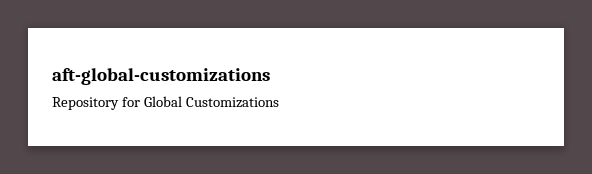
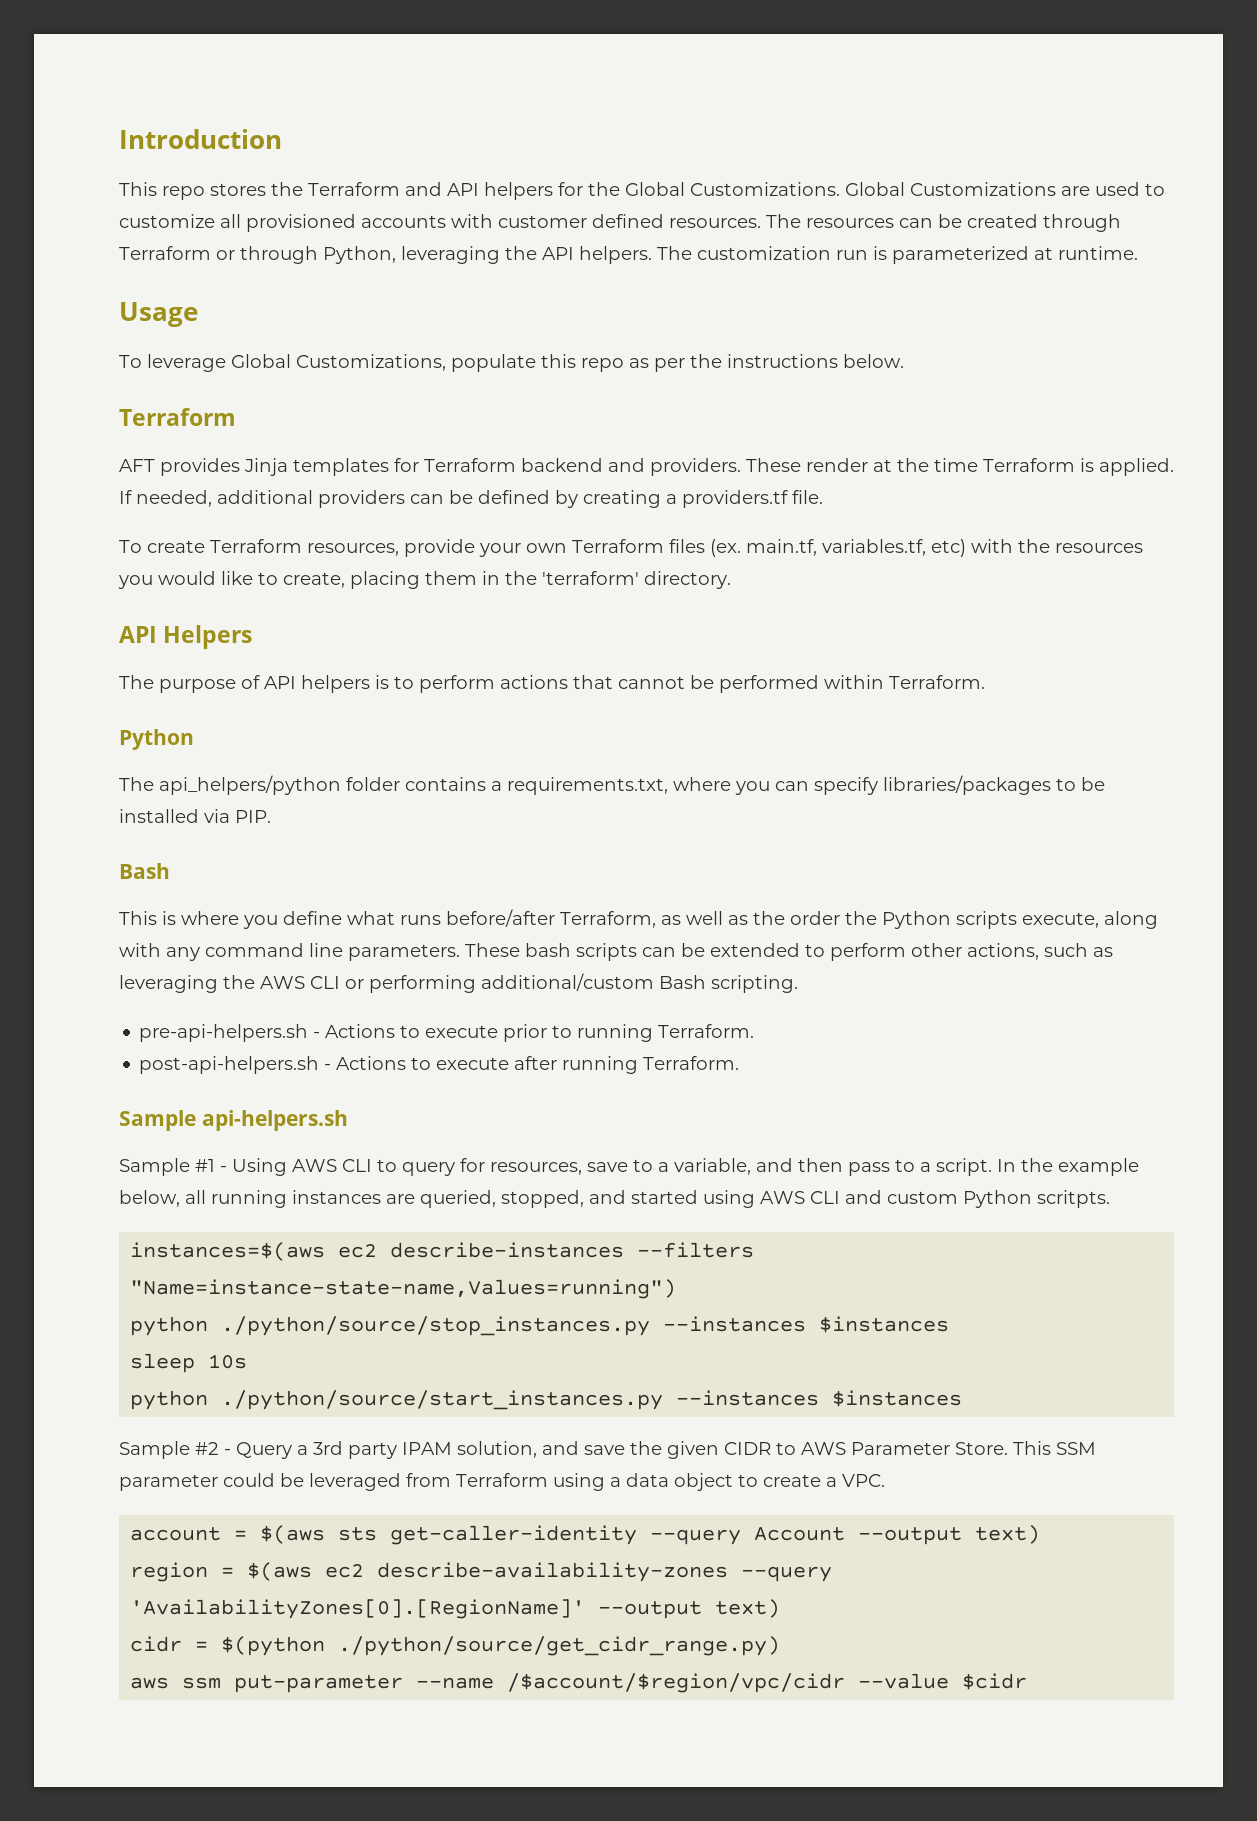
[52,68,270,85] [52,96,279,110] aft-global-customizations // Repository for Global Customizations -> [119,129,282,149] [119,182,1165,200] [119,214,1121,232] [119,246,1138,264] [119,302,198,327] [119,354,904,372] [119,408,236,426] [119,458,1174,476] [119,490,823,508] [119,539,1143,557] [118,571,731,589] [119,625,253,649] [119,675,985,693] [119,729,194,750] [119,775,1105,795] [119,809,271,823] [119,863,170,879] [119,909,1158,929] [119,943,1113,961] [119,973,798,993] [139,1024,755,1042] [139,1056,740,1074] [119,1110,348,1131] [119,1158,1139,1176] [119,1190,1110,1208] [130,1242,755,1261] [130,1279,677,1299] [130,1316,950,1336] [130,1353,248,1373] [130,1390,963,1410] [119,1441,1096,1459] [119,1473,885,1491] [130,1525,1041,1545] [130,1562,833,1582] [130,1599,781,1619] [130,1636,781,1656] [130,1673,1028,1693] Introduction // This repo stores the Terraform and API helpers for the Global Customizations. Global Customizations are used to customize all provisioned accounts with customer defined resources. The resources can be created through Terraform or through Python, leveraging the API helpers. The customization run is parameterized at runtime. // Usage // To leverage Global Customizations, populate this repo as per the instructions below. // Terraform // AFT provides Jinja templates for Terraform backend and providers. These render at the time Terraform is applied. If needed, additional providers can be defined by creating a providers.tf file. // To create Terraform resources, provide your own Terraform files (ex. main.tf, variables.tf, etc) with the resources you would like to create, placing them in the 'terraform' directory. // API Helpers // The purpose of API helpers is to perform actions that cannot be performed within Terraform. // Python // The api_helpers/python folder contains a requirements.txt, where you can specify libraries/packages to be installed via PIP. // Bash // This is where you define what runs before/after Terraform, as well as the order the Python scripts execute, along with any command line parameters. These bash scripts can be extended to perform other actions, such as leveraging the AWS CLI or performing additional/custom Bash scripting. // pre-api-helpers.sh - Actions to execute prior to running Terraform. // post-api-helpers.sh - Actions to execute after running Terraform. // Sample api-helpers.sh // Sample #1 - Using AWS CLI to query for resources, save to a variable, and then pass to a script. In the example below, all running instances are queried, stopped, and started using AWS CLI and custom Python scritpts. // instances=$(aws ec2 describe-instances --filters "Name=instance-state-name,Values=running") // python ./python/source/stop_instances.py --instances $instances // sleep 10s // python ./python/source/start_instances.py --instances $instances // Sample #2 - Query a 3rd party IPAM solution, and save the given CIDR to AWS Parameter Store. This SSM parameter could be leveraged from Terraform using a data object to create a VPC. // account = $(aws sts get-caller-identity --query Account --output text) // region = $(aws ec2 describe-availability-zones --query 'AvailabilityZones[0].[RegionName]' --output text) // cidr = $(python ./python/source/get_cidr_range.py) // aws ssm put-parameter --name /$account/$region/vpc/cidr --value $cidr

